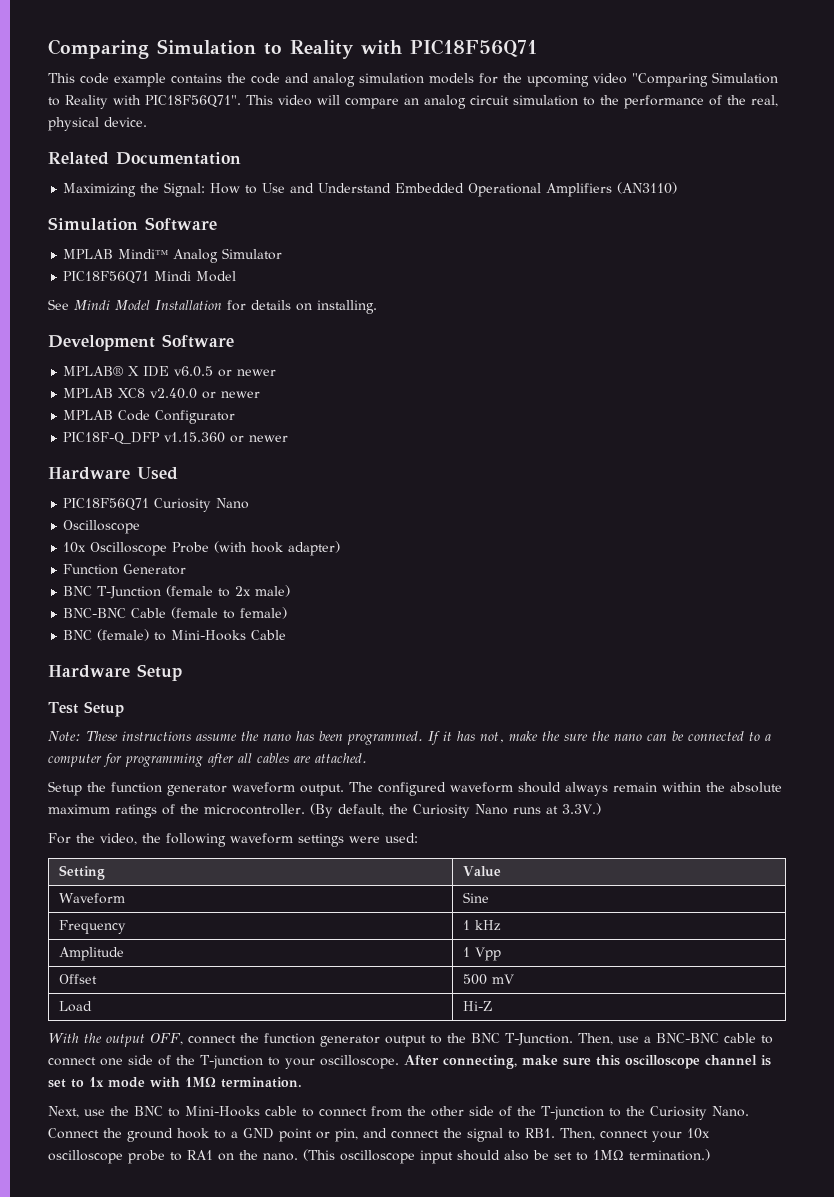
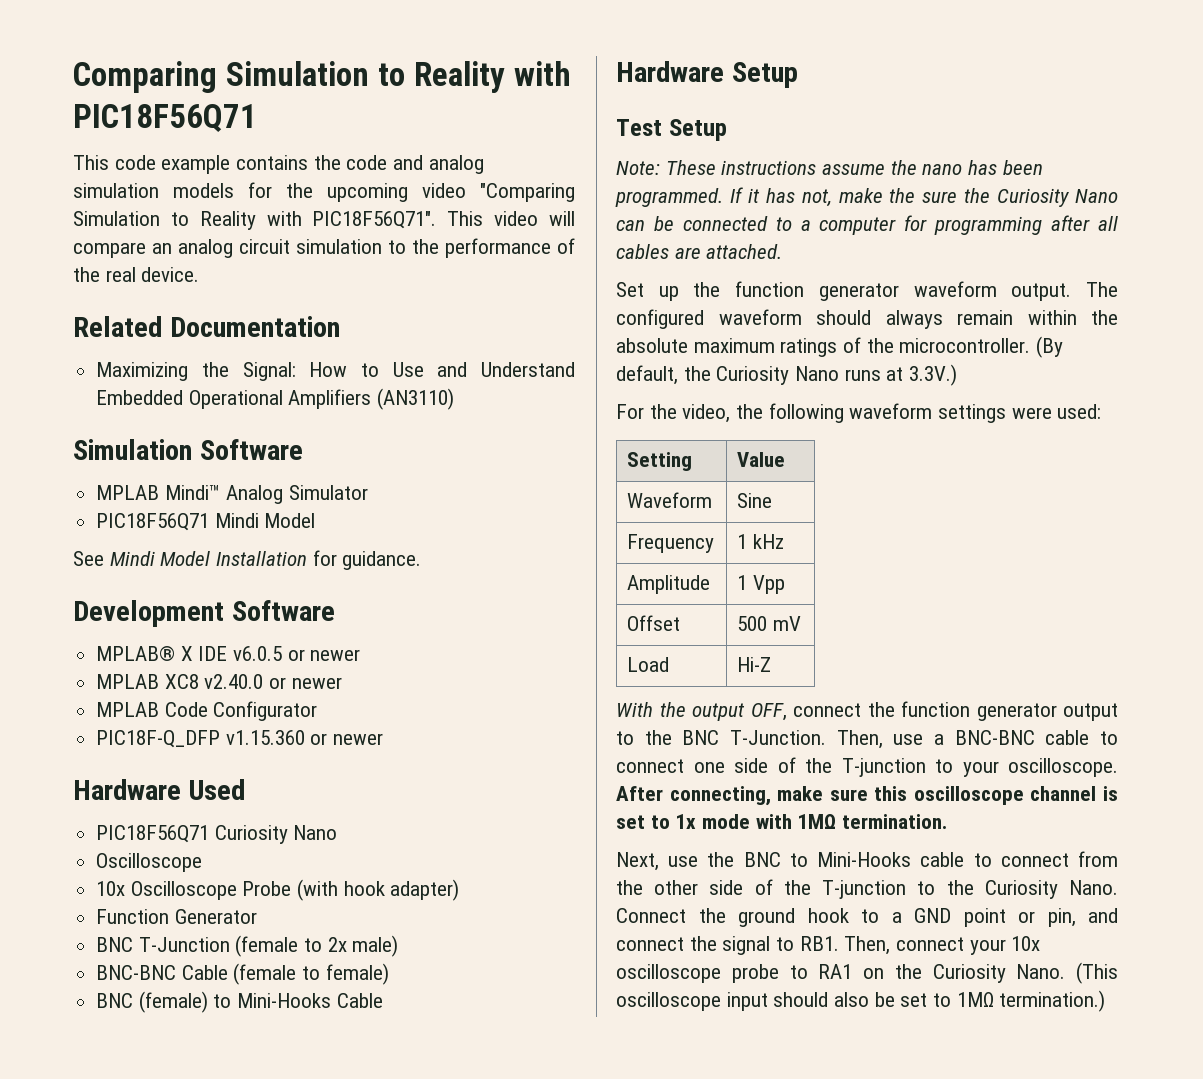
[751,95,778,107] [48,117,99,131] real, physical -> [105,267,136,282] real
[251,300,377,314] details on installing. -> [342,551,422,570] guidance.
[614,734,642,741] nano -> [997,188,1118,207] Curiosity Nano
[48,781,82,796] Setup -> [616,282,679,301] Set up
[263,1153,298,1161] nano. -> [932,964,1066,983] Curiosity Nano.

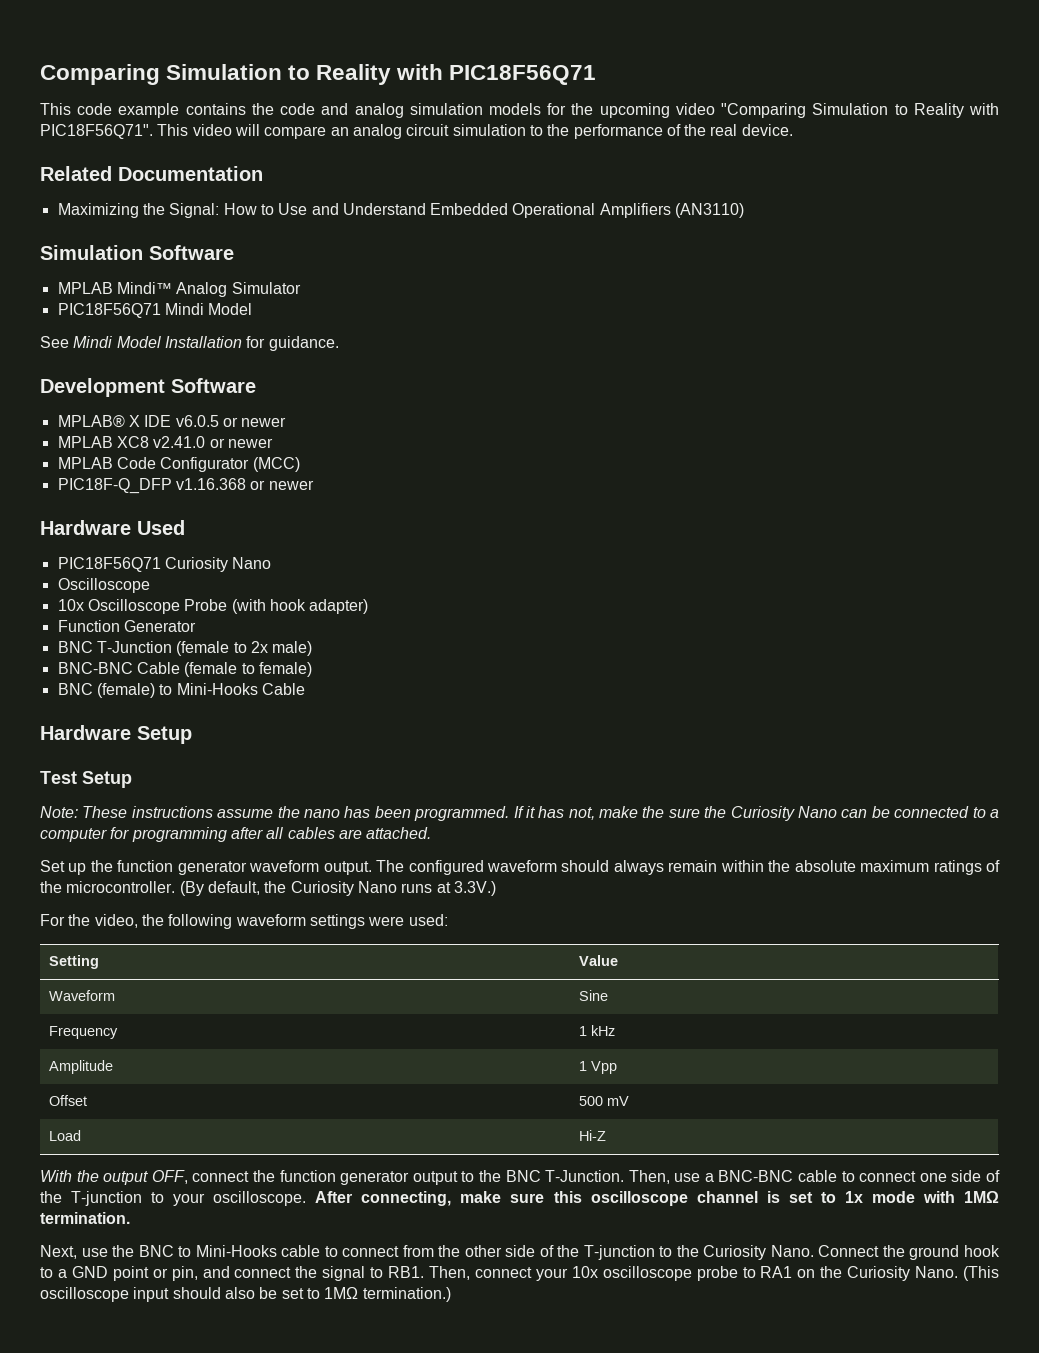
[204,674,264,689] v2.40.0 -> [153,436,206,448] v2.41.0
(318, 711) none -> [252,457,300,472] (MCC)
[225,730,305,745] v1.15.360 -> [175,478,246,490] v1.16.368

